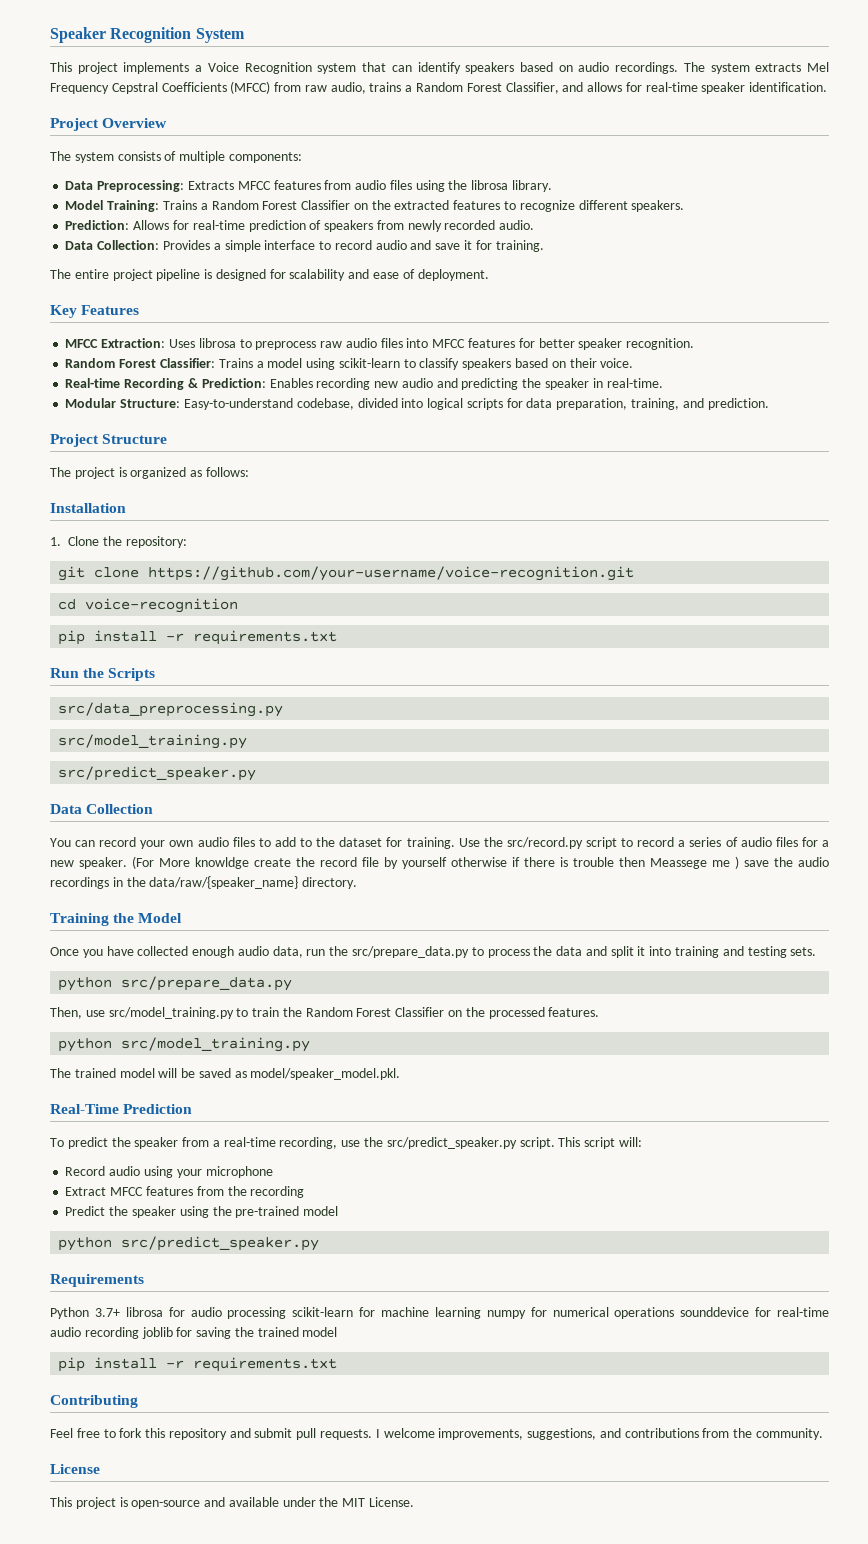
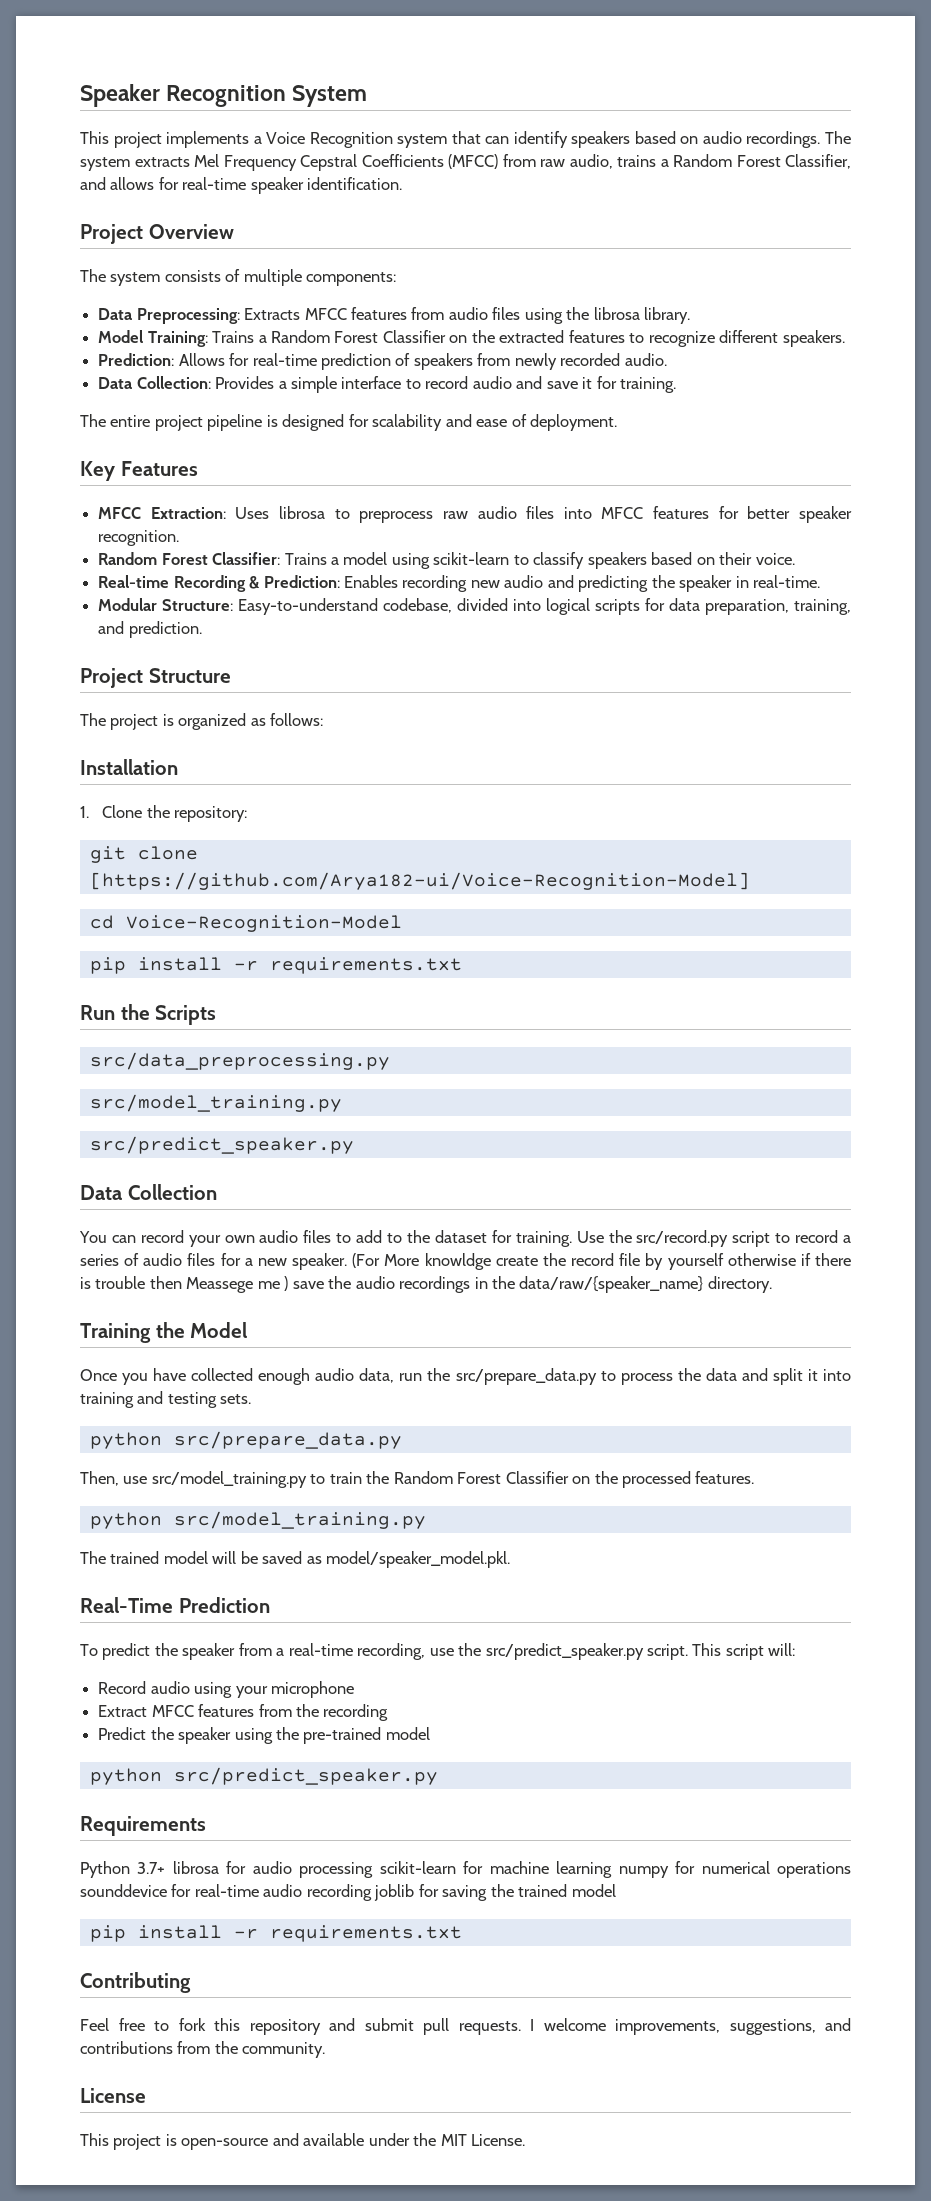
[148,566,635,581] https://github.com/your-username/voice-recognition.git -> [89,872,750,890] [https://github.com/Arya182-ui/Voice-Recognition-Model]
[85,598,239,613] voice-recognition -> [125,915,402,932] Voice-Recognition-Model

